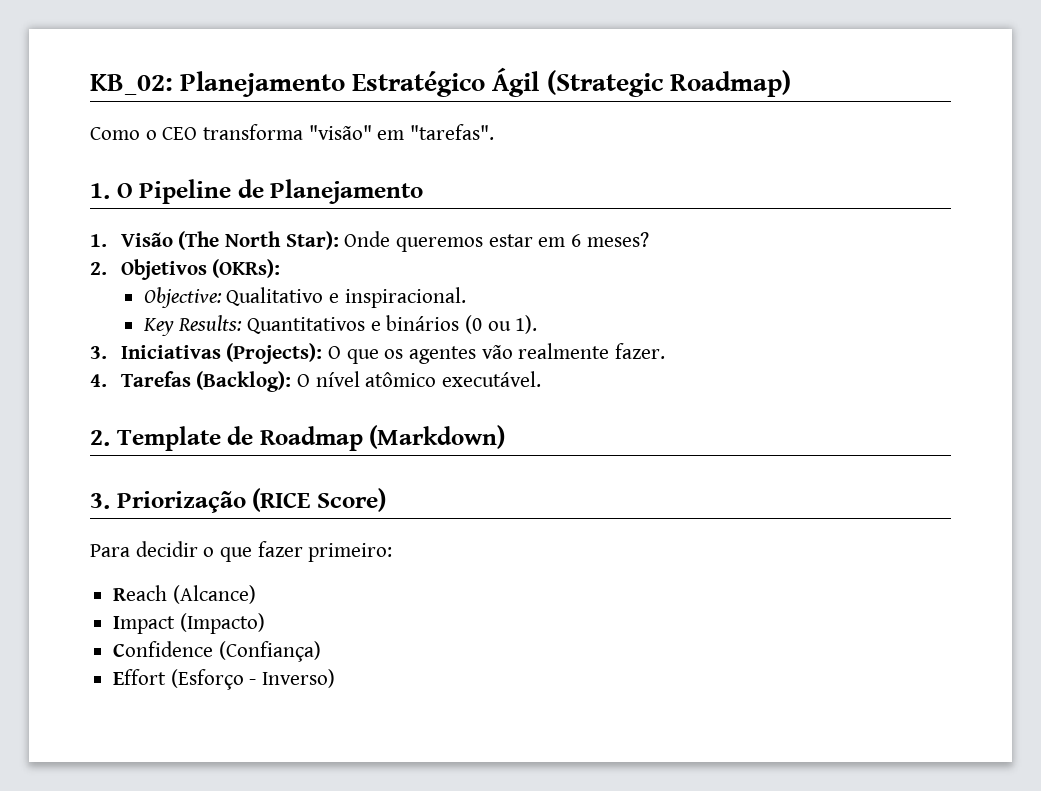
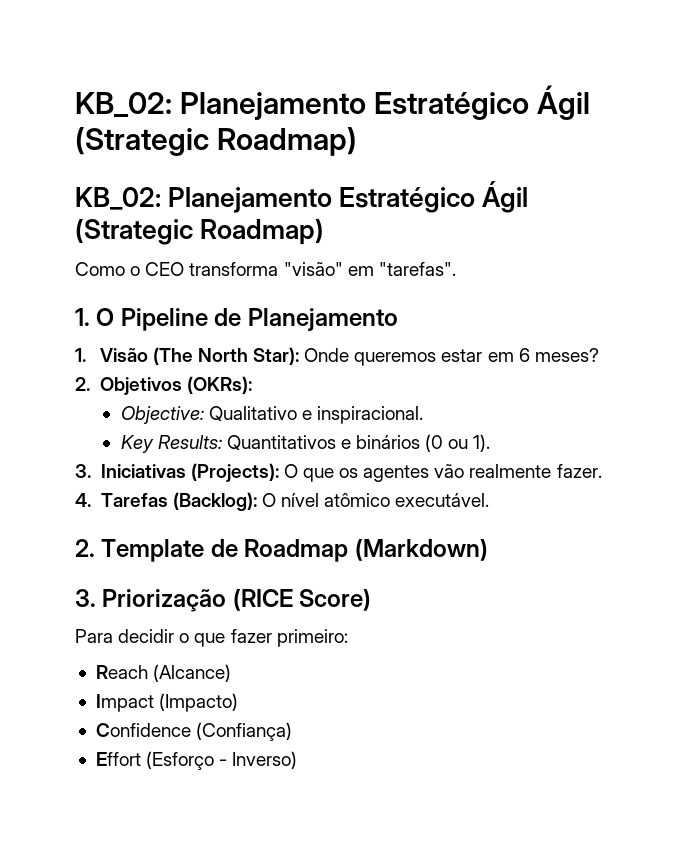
[90,67,791,97] KB_02: Planejamento Estratégico Ágil (Strategic Roadmap) -> [75,85,591,121] [75,127,358,156] [75,181,529,213] [75,218,325,245] KB_02: Planejamento Estratégico Ágil (Strategic Roadmap) // KB_02: Planejamento Estratégico Ágil (Strategic Roadmap)

